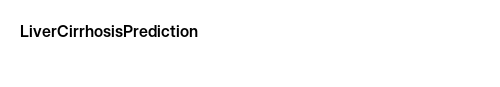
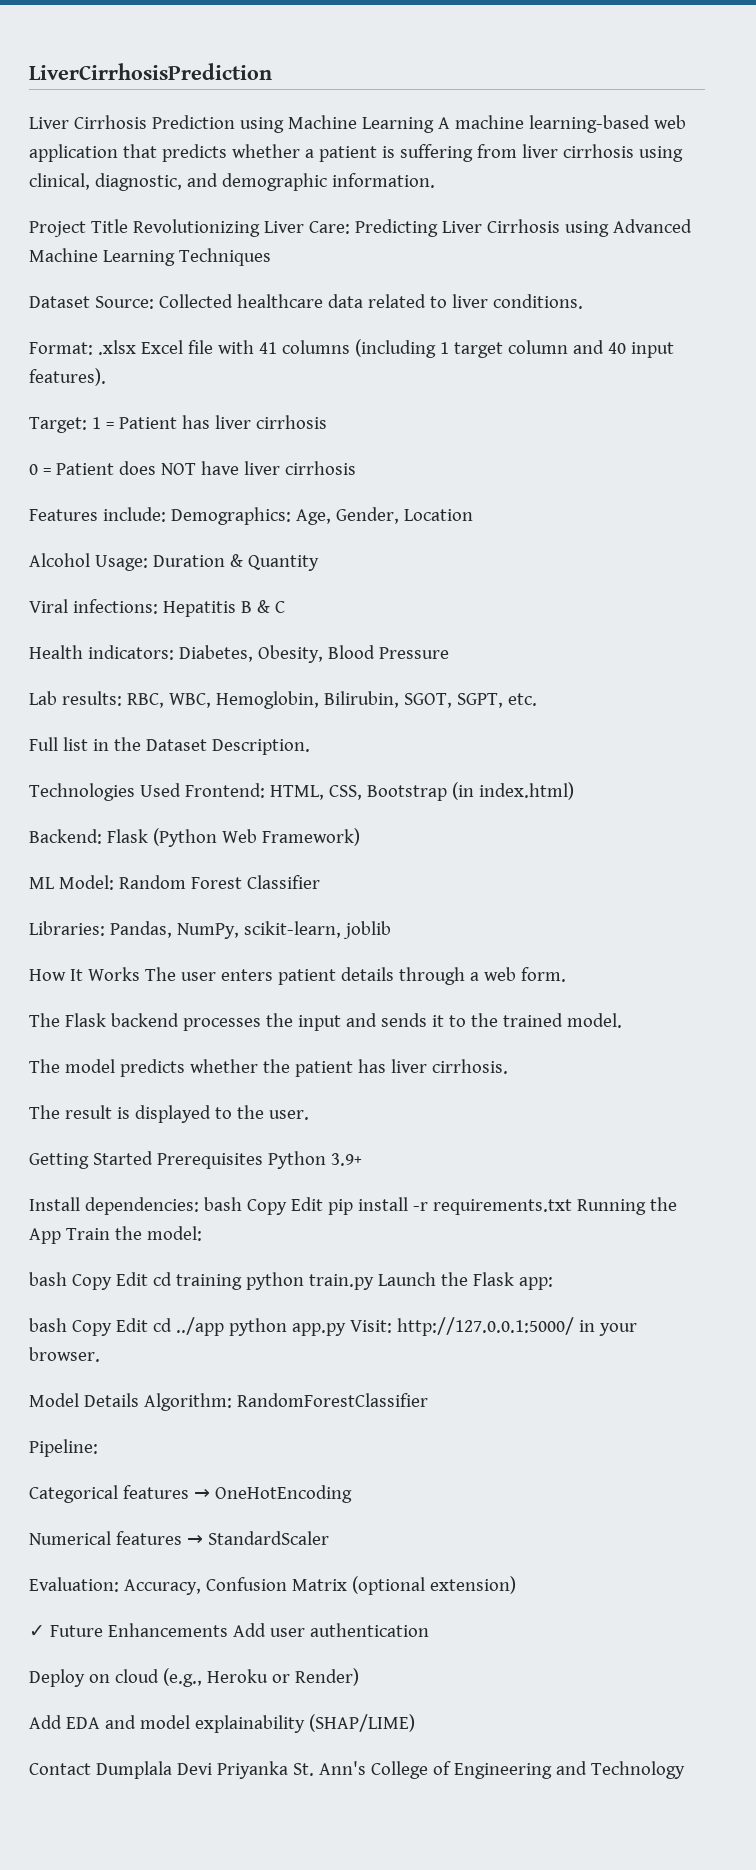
(198, 31) none -> [29,115,686,133] [29,144,683,162] [29,173,435,191] [29,219,692,237] [29,248,271,266] [29,294,583,309] [29,339,674,358] [29,368,106,386] [29,415,327,433] [29,461,356,475] [29,507,473,525] [29,553,319,571] [29,599,285,617] [29,645,449,663] [29,691,537,709] [29,737,310,755] [29,782,574,801] [29,828,360,847] [29,875,320,890] [29,921,391,939] [29,967,566,985] [29,1013,622,1031] [29,1059,508,1077] [29,1105,309,1123] [29,1151,362,1169] [29,1197,677,1215] [29,1226,202,1244] [29,1272,553,1290] [29,1317,637,1336] [29,1347,100,1362] [29,1393,428,1411] [29,1439,98,1457] [29,1485,352,1503] [29,1531,329,1545] [29,1576,516,1595] [29,1623,429,1637] [29,1668,359,1687] [29,1714,415,1733] [29,1761,685,1779] // Liver Cirrhosis Prediction using Machine Learning A machine learning-based web application that predicts whether a patient is suffering from liver cirrhosis using clinical, diagnostic, and demographic information. // Project Title Revolutionizing Liver Care: Predicting Liver Cirrhosis using Advanced Machine Learning Techniques // Dataset Source: Collected healthcare data related to liver conditions. // Format: .xlsx Excel file with 41 columns (including 1 target column and 40 input features). // Target: 1 = Patient has liver cirrhosis // 0 = Patient does NOT have liver cirrhosis // Features include: Demographics: Age, Gender, Location // Alcohol Usage: Duration & Quantity // Viral infections: Hepatitis B & C // Health indicators: Diabetes, Obesity, Blood Pressure // Lab results: RBC, WBC, Hemoglobin, Bilirubin, SGOT, SGPT, etc. // Full list in the Dataset Description. // Technologies Used Frontend: HTML, CSS, Bootstrap (in index.html) // Backend: Flask (Python Web Framework) // ML Model: Random Forest Classifier // Libraries: Pandas, NumPy, scikit-learn, joblib // How It Works The user enters patient details through a web form. // The Flask backend processes the input and sends it to the trained model. // The model predicts whether the patient has liver cirrhosis. // The result is displayed to the user. // Getting Started Prerequisites Python 3.9+ // Install dependencies: bash Copy Edit pip install -r requirements.txt Running the App Train the model: // bash Copy Edit cd training python train.py Launch the Flask app: // bash Copy Edit cd ../app python app.py Visit: http://127.0.0.1:5000/ in your browser. // Model Details Algorithm: RandomForestClassifier // Pipeline: // Categorical features → OneHotEncoding // Numerical features → StandardScaler // Evaluation: Accuracy, Confusion Matrix (optional extension) // ✓ Future Enhancements Add user authentication // Deploy on cloud (e.g., Heroku or Render) // Add EDA and model explainability (SHAP/LIME) // Contact Dumplala Devi Priyanka St. Ann's College of Engineering and Technology

